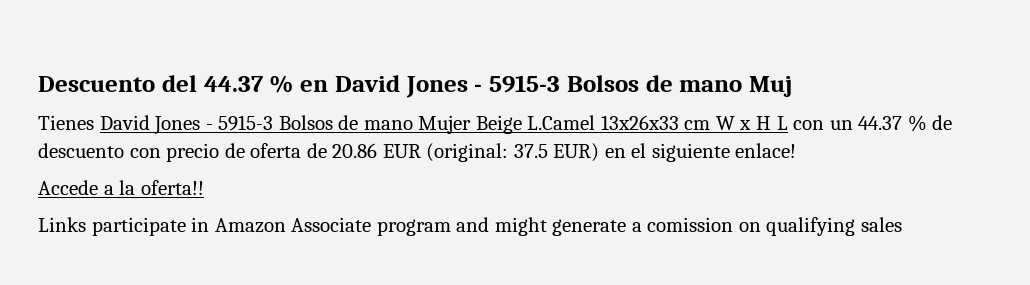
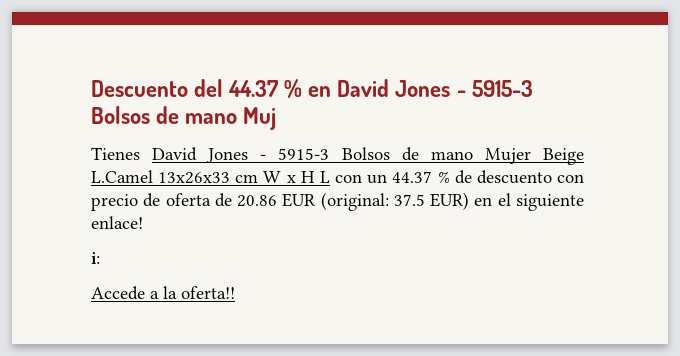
(797, 150) none -> [91,252,100,264] // ℹ:
[38,217,902,236] // Links participate in Amazon Associate program and might generate a comission on qualifying sales -> (235, 292) none

